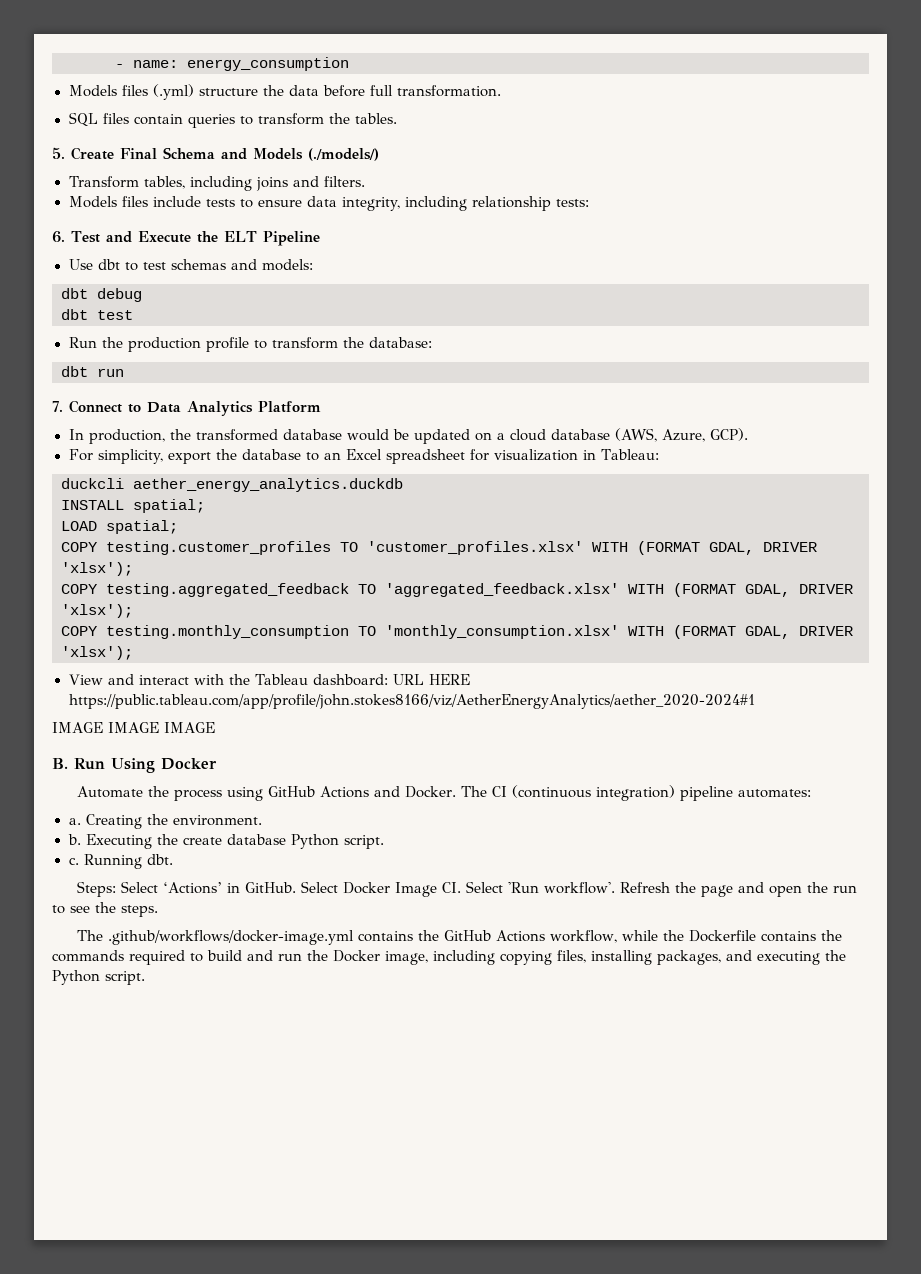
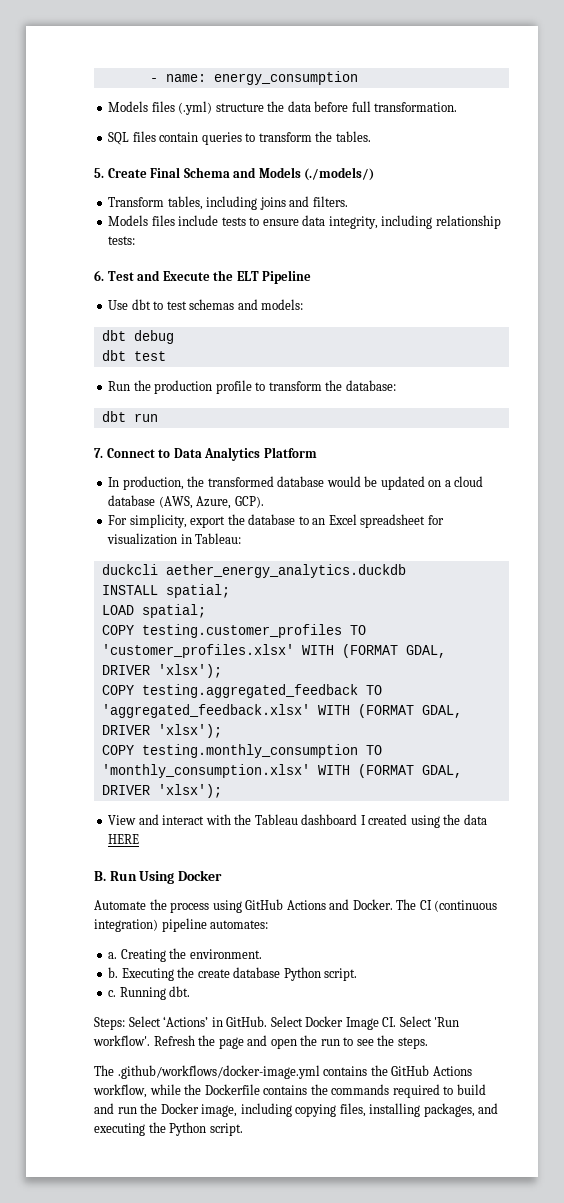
[313,674,471,686] [68,694,755,709] [52,722,215,733] dashboard: URL HERE https://public.tableau.com/app/profile/john.stokes8166/viz/AetherEnergyAnalytics/aether_2020-2024#1 // IMAGE IMAGE IMAGE -> [301,814,487,828] [108,834,140,844] dashboard I created using the data HERE

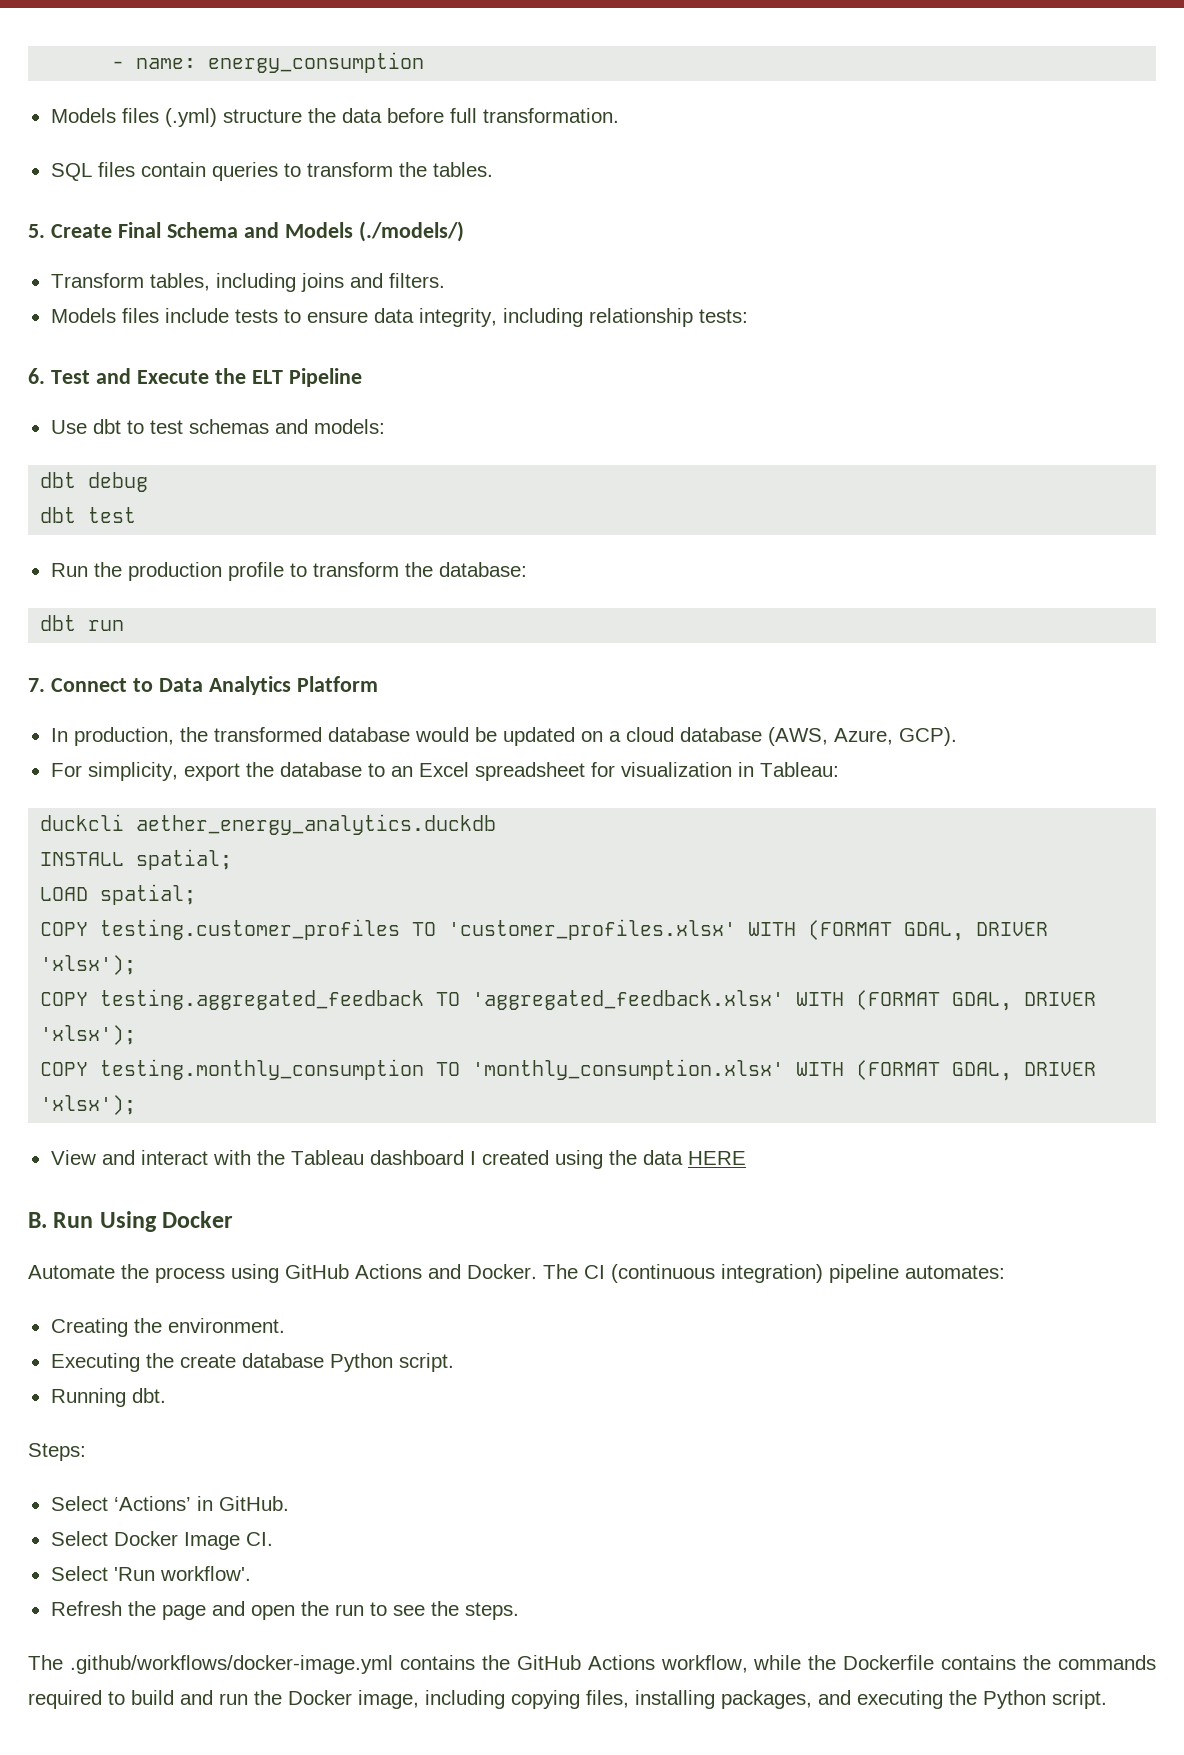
[108,952,118,959] a. -> (1005, 1272) none
[108,967,119,978] b. -> (285, 1325) none
[108,990,117,997] c. -> (454, 1362) none
(125, 1023) none -> (86, 1452) //
(268, 1021) none -> (289, 1503) //
(397, 1022) none -> (273, 1539) //
(150, 1040) none -> (251, 1573) //

